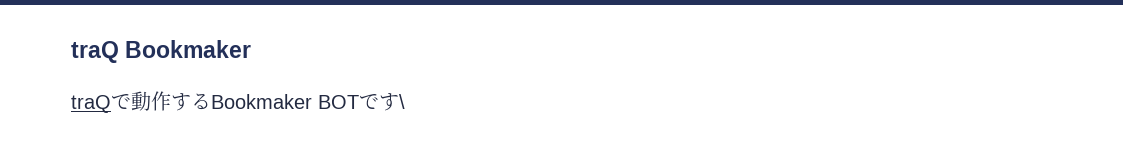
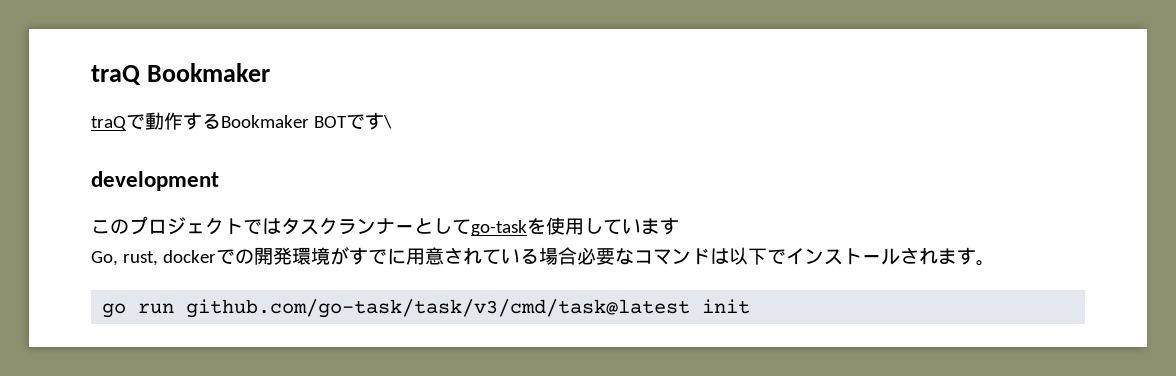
(405, 101) none -> [91,171,219,191] [91,216,679,236] [91,247,995,266] [102,299,751,318] // development // このプロジェクトではタスクランナーとしてgo-taskを使用しています // Go, rust, dockerでの開発環境がすでに用意されている場合必要なコマンドは以下でインストールされます。 // go run github.com/go-task/task/v3/cmd/task@latest init

